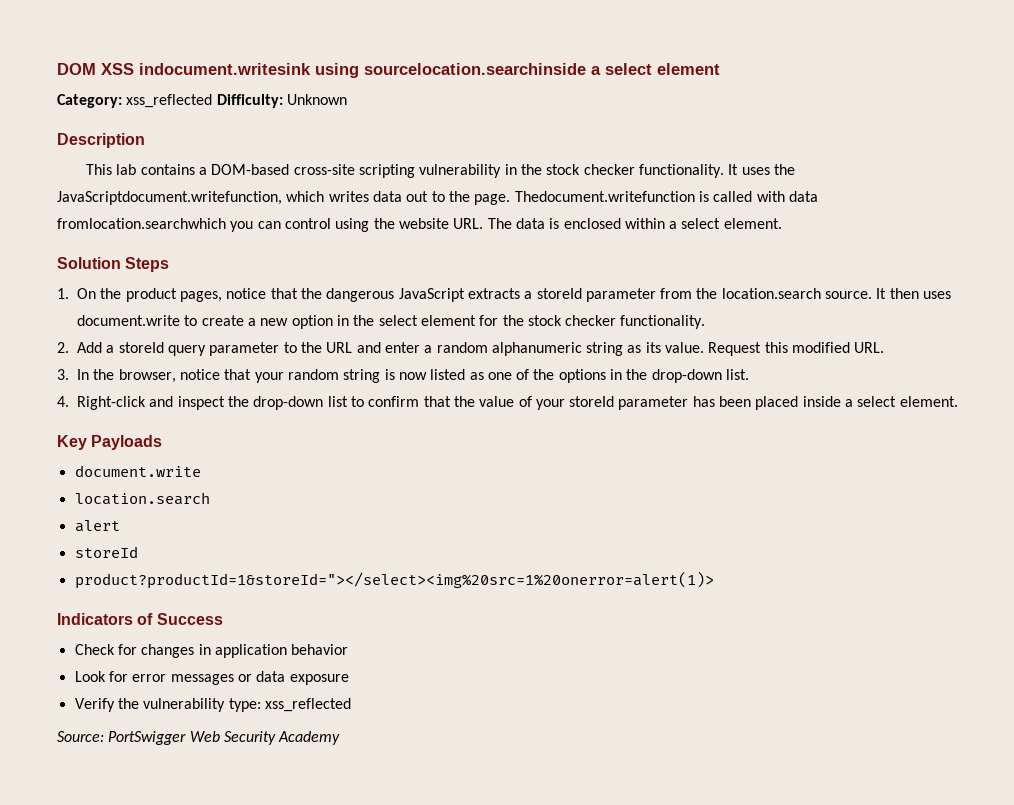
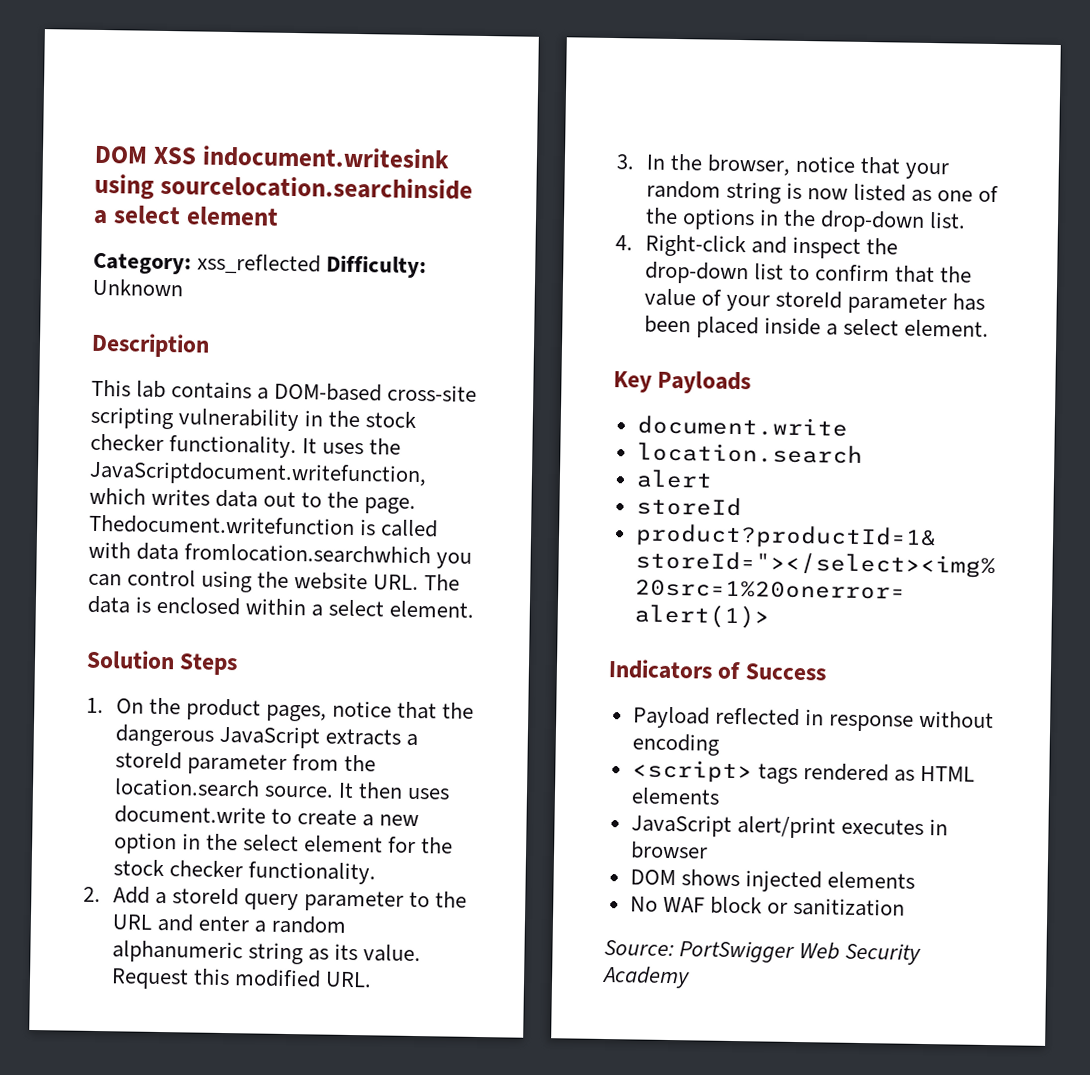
[74,644,349,658] [74,671,349,685] [74,698,351,712] Check for changes in application behavior // Look for error messages or data exposure // Verify the vulnerability type: xss_reflected -> [632,706,995,732] [631,733,720,756] [631,759,976,784] [630,787,720,805] [630,814,948,839] [629,841,708,860] [629,869,915,893] [629,896,906,917] Payload reflected in response without encoding // <script> tags rendered as HTML elements // JavaScript alert/print executes in browser // DOM shows injected elements // No WAF block or sanitization

